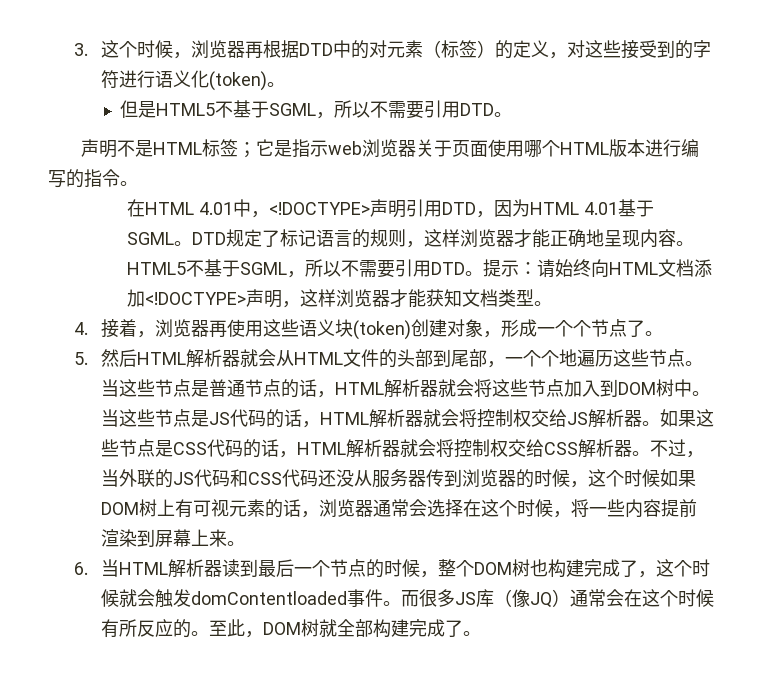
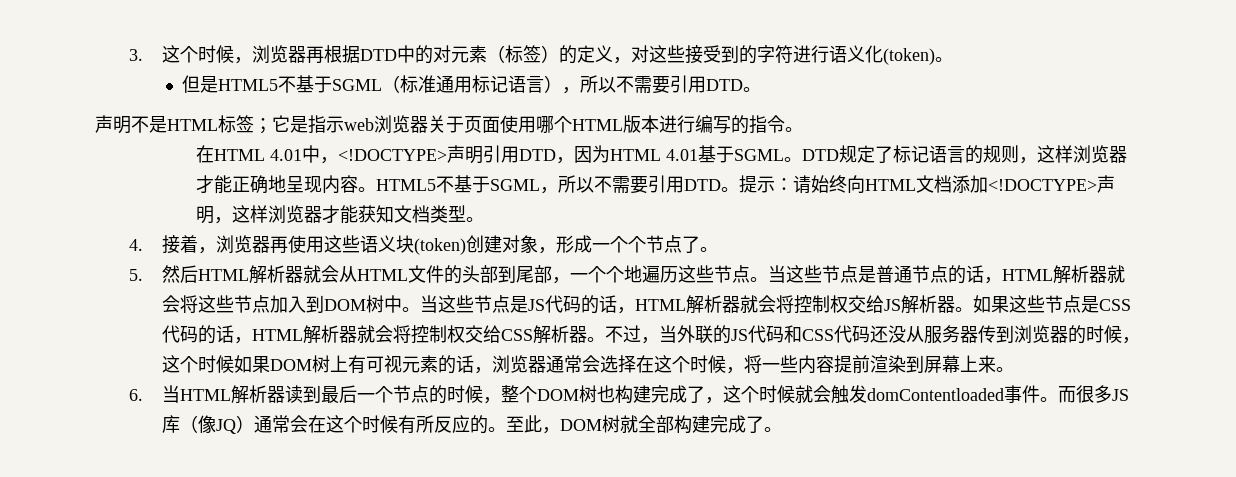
(317, 109) none -> [381,75,562,93] （标准通用标记语言）

